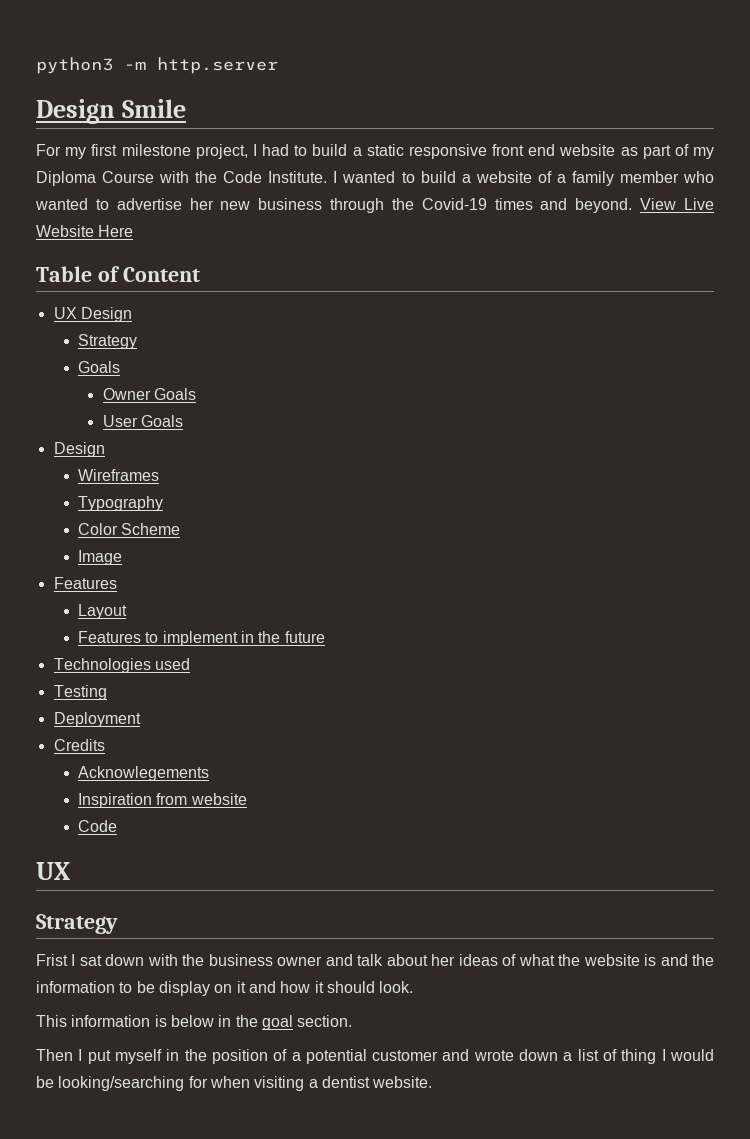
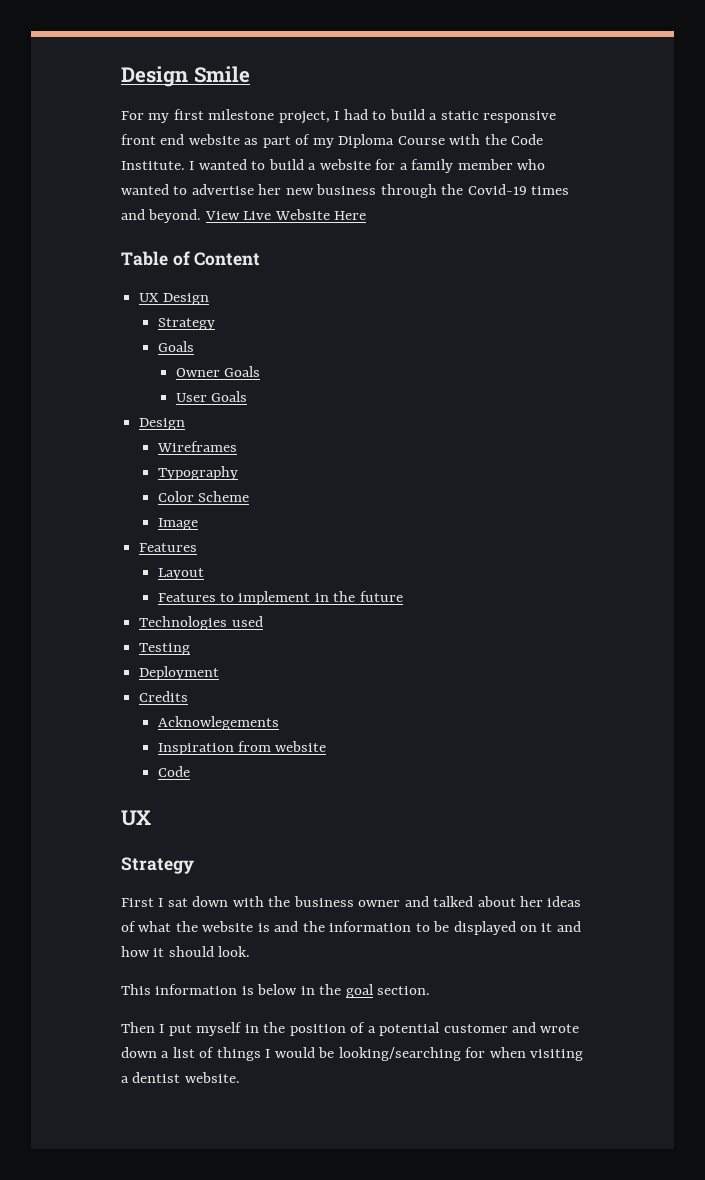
[36,57,278,74] python3 -m http.server // -> (121, 76) none
[537,171,552,183] of -> [375,159,396,170] for
[36,954,68,966] Frist -> [121,898,154,907] First
[357,954,384,966] talk -> [433,896,474,907] talked
[158,981,210,996] display -> [453,921,516,935] displayed
[621,1049,657,1064] thing -> [216,1047,261,1061] things

